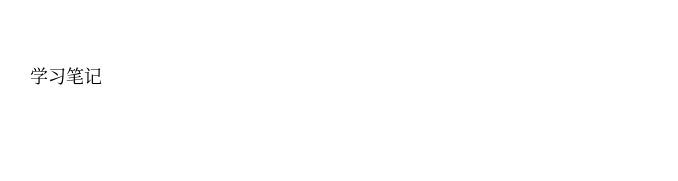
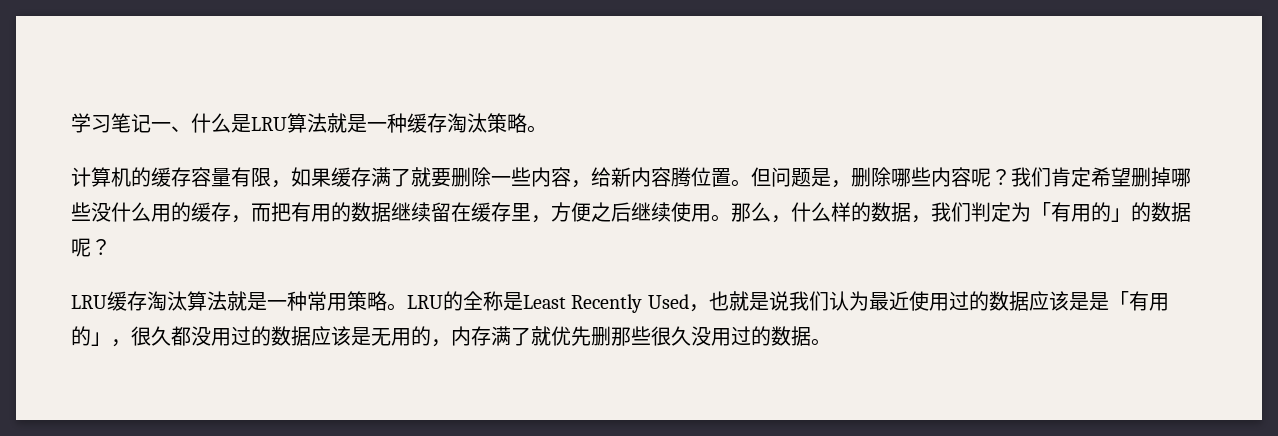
(102, 76) none -> [151,113,547,133] [71,167,1191,188] [71,202,1191,223] [71,238,111,257] [71,291,1169,313] [71,326,831,347] 一、什么是LRU算法就是一种缓存淘汰策略。 // 计算机的缓存容量有限，如果缓存满了就要删除一些内容，给新内容腾位置。但问题是，删除哪些内容呢？我们肯定希望删掉哪些没什么用的缓存，而把有用的数据继续留在缓存里，方便之后继续使用。那么，什么样的数据，我们判定为「有用的」的数据呢？ // LRU缓存淘汰算法就是一种常用策略。LRU的全称是Least Recently Used，也就是说我们认为最近使用过的数据应该是是「有用的」，很久都没用过的数据应该是无用的，内存满了就优先删那些很久没用过的数据。

